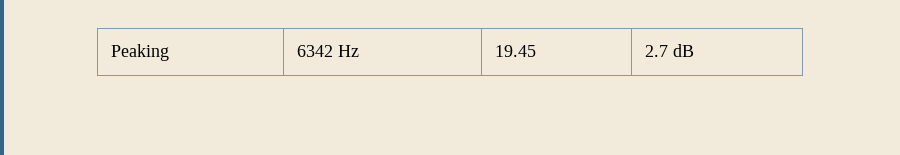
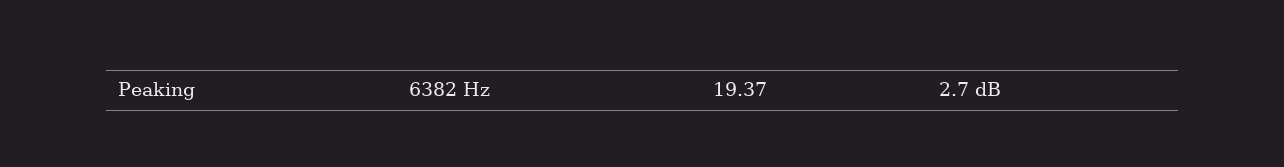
[296,45,333,57] 6342 -> [408,82,457,96] 6382
[494,45,536,57] 19.45 -> [712,82,767,96] 19.37

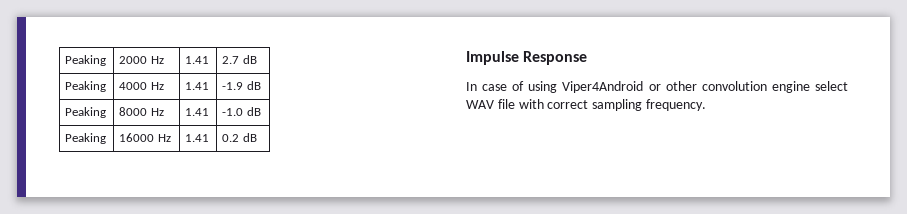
[117,82,195,100] [408,82,490,96] [712,82,767,96] Peaking | 6382 Hz | 19.37 -> [65,55,107,66] [119,56,164,64] [185,56,210,64] Peaking | 2000 Hz | 1.41
(1001, 89) none -> [65,81,107,92] [119,82,164,90] [185,82,210,90] [222,81,261,90] [65,107,107,118] [119,107,164,116] [185,108,210,116] [222,107,261,116] [65,133,107,144] [119,133,171,142] [185,134,210,142] [222,133,257,142] [466,51,588,65] [466,81,848,93] [466,99,706,111] // Peaking | 4000 Hz | 1.41 | -1.9 dB // Peaking | 8000 Hz | 1.41 | -1.0 dB // Peaking | 16000 Hz | 1.41 | 0.2 dB // Impulse Response // In case of using Viper4Android or other convolution engine select WAV file with correct sampling frequency.

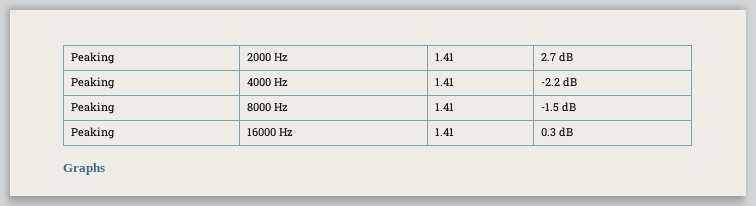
[222,82,244,90] -1.9 -> [540,78,560,86] -2.2
[222,108,244,116] -1.0 -> [540,103,559,112] -1.5
[222,133,257,142] [466,51,588,65] [466,81,848,93] [466,99,706,111] 0.2 dB // Impulse Response // In case of using Viper4Android or other convolution engine select WAV file with correct sampling frequency. -> [540,127,573,137] [63,163,105,175] 0.3 dB // Graphs

